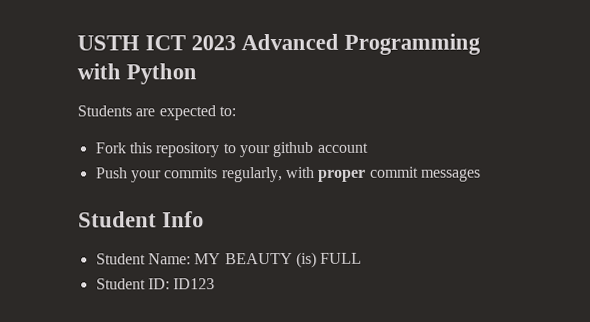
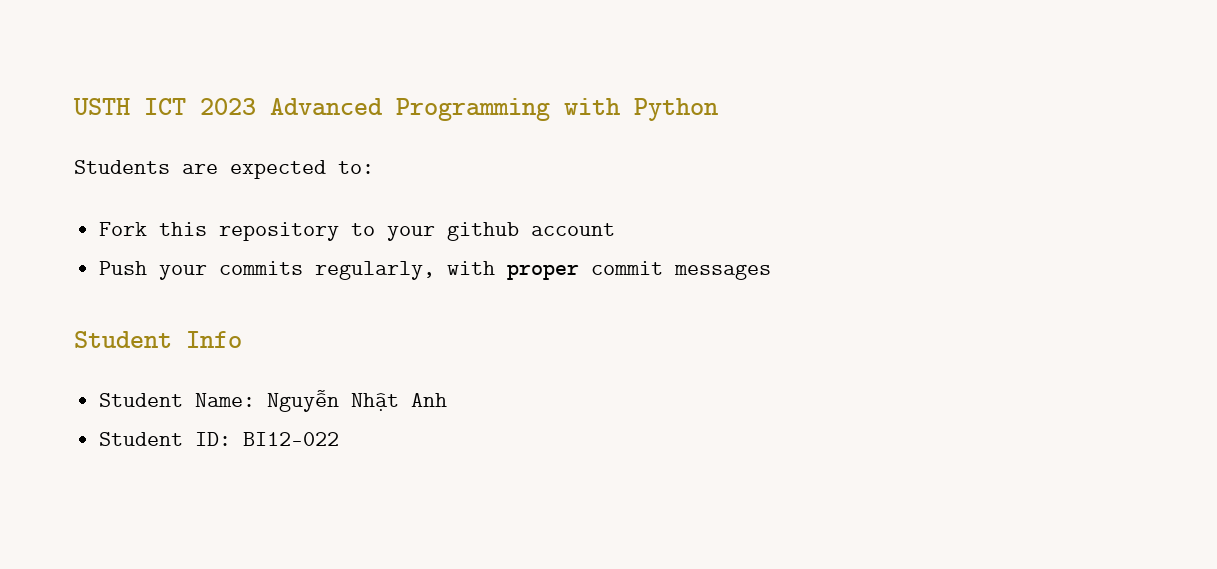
[194,251,363,268] MY BEAUTY (is) FULL -> [267,390,448,412] Nguyễn Nhật Anh
[173,278,216,290] ID123 -> [243,432,340,446] BI12-022

